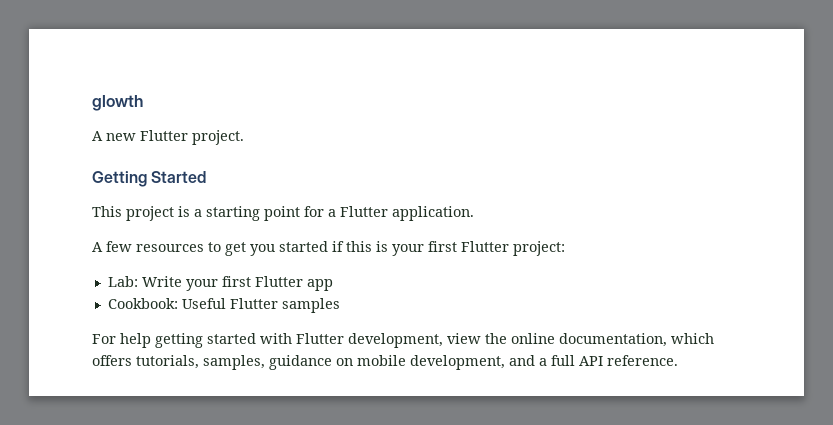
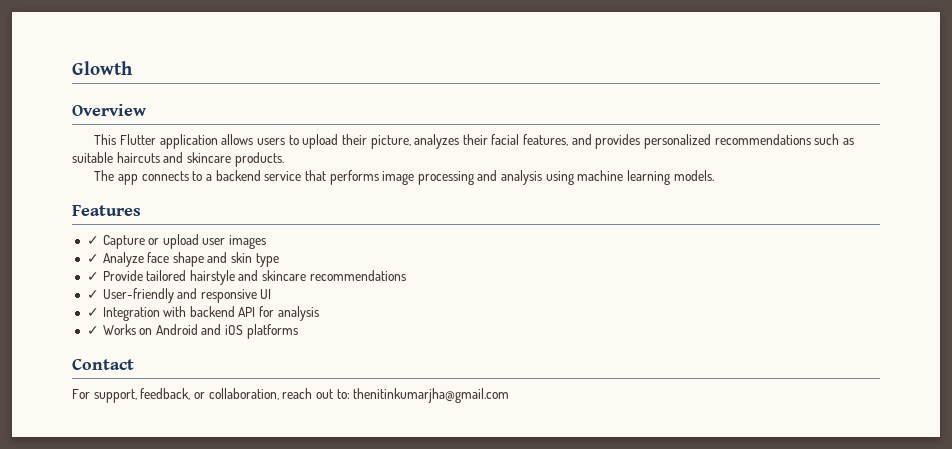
[92,95,143,111] [92,130,244,145] [92,171,207,187] [92,206,474,221] [92,241,565,256] [107,276,333,291] [107,298,340,313] [92,333,714,348] [92,355,678,370] glowth // A new Flutter project. // Getting Started // This project is a starting point for a Flutter application. // A few resources to get you started if this is your first Flutter project: // Lab: Write your first Flutter app // Cookbook: Useful Flutter samples // For help getting started with Flutter development, view the online documentation, which offers tutorials, samples, guidance on mobile development, and a full API reference. -> [72,61,133,75] [72,104,146,116] [94,134,854,149] [72,152,284,167] [94,170,714,185] [72,205,141,216] [86,234,267,249] [86,252,279,267] [86,270,406,285] [86,288,272,303] [86,306,319,321] [86,324,298,339] [72,359,134,370] [72,388,510,403] Glowth // Overview // This Flutter application allows users to upload their picture, analyzes their facial features, and provides personalized recommendations such as suitable haircuts and skincare products. // The app connects to a backend service that performs image processing and analysis using machine learning models. // Features // ✓ Capture or upload user images // ✓ Analyze face shape and skin type // ✓ Provide tailored hairstyle and skincare recommendations // ✓ User-friendly and responsive UI // ✓ Integration with backend API for analysis // ✓ Works on Android and iOS platforms // Contact // For support, feedback, or collaboration, reach out to: thenitinkumarjha@gmail.com

